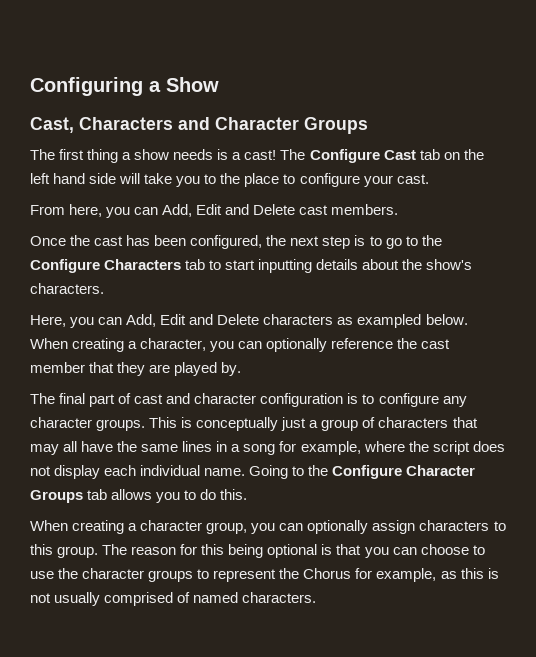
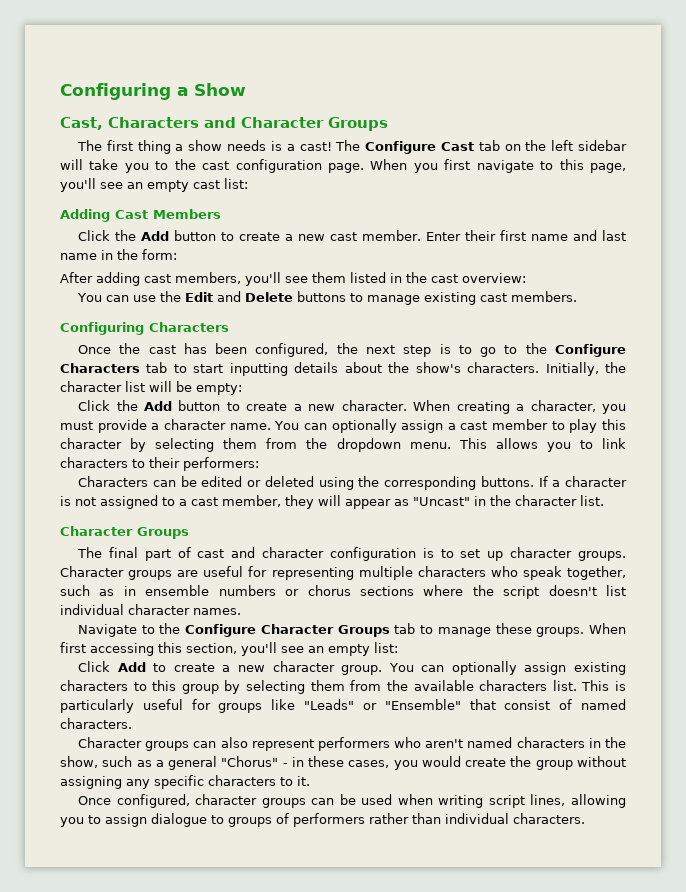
[53,173,117,184] hand side -> [577,140,627,151] sidebar
[244,173,429,187] [30,204,296,218] place to configure your cast. // From here, you can Add, Edit and Delete -> [202,159,627,173] [60,178,248,192] [60,209,221,222] [78,230,627,241] [60,249,177,260] [60,272,526,286] [77,291,477,305] cast configuration page. When you first navigate to this page, you'll see an empty cast list: // Adding Cast Members // Click the Add button to create a new cast member. Enter their first name and last name in the form: // After adding cast members, you'll see them listed in the cast overview: // You can use the Edit and Delete buttons to manage existing
(399, 209) none -> [60,322,229,335] // Configuring Characters
[30,314,468,328] // Here, you can Add, Edit and Delete characters as exampled below. -> [545,362,626,376] [60,381,242,395] [78,400,407,411] Initially, the character list will be empty: // Click the Add button to create a new character.
[238,338,451,352] [30,362,242,376] can optionally reference the cast member that they are played by. -> [60,419,627,433] [60,438,626,452] [60,457,259,471] [78,476,627,490] [60,495,604,509] [60,526,189,539] must provide a character name. You can optionally assign a cast member to play this character by selecting them from the dropdown menu. This allows you to link characters to their performers: // Characters can be edited or deleted using the corresponding buttons. If a character is not assigned to a cast member, they will appear as "Uncast" in the character list. // Character Groups
[378,393,467,407] [30,417,478,431] [30,441,505,455] [30,465,289,479] configure any character groups. This is conceptually just a group of characters that may all have the same lines in a song for example, where the script does not display each individual name. Going -> [460,547,627,561] [60,566,627,580] [60,585,627,599] [60,604,241,615] [78,624,138,637] set up character groups. Character groups are useful for representing multiple characters who speak together, such as in ensemble numbers or chorus sections where the script doesn't list individual character names. // Navigate
[111,489,248,503] [30,520,416,534] allows you to do this. // When creating a character group, you can optionally assign -> [420,623,626,637] [60,642,398,656] [78,661,627,675] to manage these groups. When first accessing this section, you'll see an empty list: // Click Add to create a new character group. You can optionally assign existing
[57,544,485,558] [30,568,499,582] [30,592,239,606] group. The reason for this being optional is that you can choose to use the character groups to represent the Chorus for example, as this is not usually comprised of named -> [181,680,627,694] [60,699,626,713] [60,718,132,729] [78,737,626,751] [60,756,626,770] [60,775,310,789] [78,794,627,808] [60,813,509,827] group by selecting them from the available characters list. This is particularly useful for groups like "Leads" or "Ensemble" that consist of named characters. // Character groups can also represent performers who aren't named characters in the show, such as a general "Chorus" - in these cases, you would create the group without assigning any specific characters to it. // Once configured, character groups can be used when writing script lines, allowing you to assign dialogue to groups of performers rather than individual

